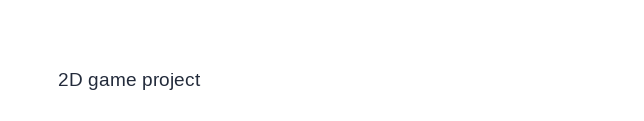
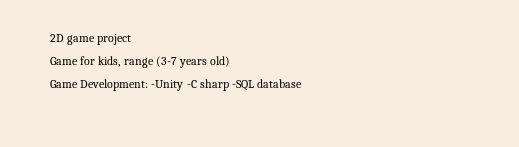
(202, 81) none -> [50,56,231,68] [50,79,303,91] // Game for kids, range (3-7 years old) // Game Development: -Unity -C sharp -SQL database

